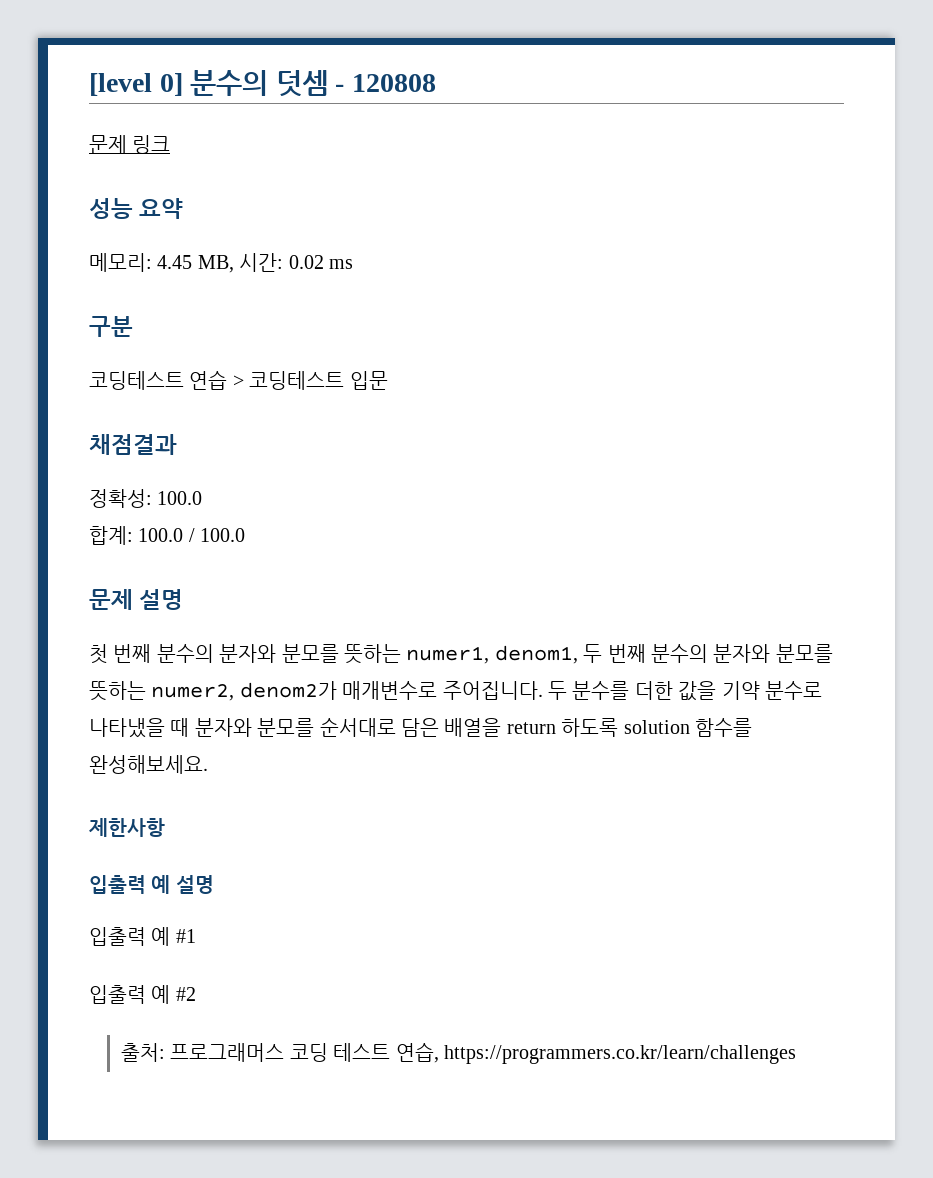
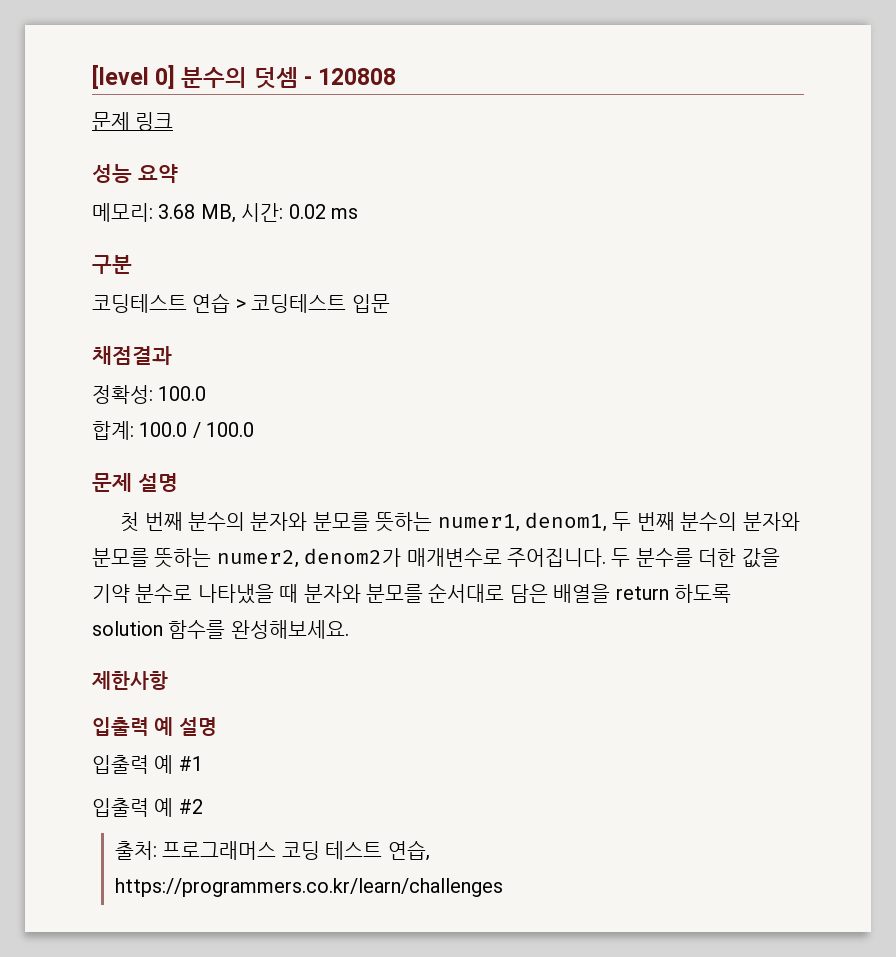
[157,255,193,269] 4.45 -> [158,204,196,219] 3.68

